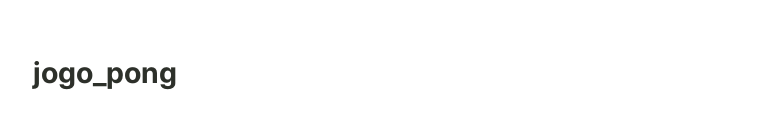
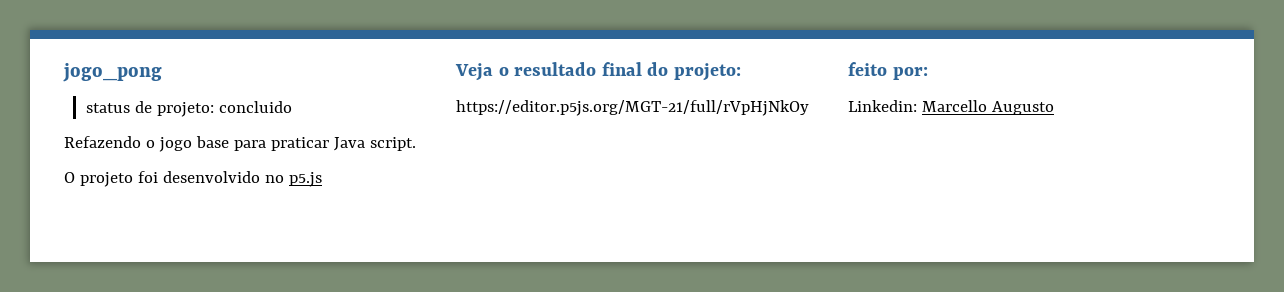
(177, 75) none -> [86,101,293,117] [64,136,416,152] [64,171,322,187] [455,62,741,81] [456,100,809,116] [848,62,928,80] [848,100,1054,115] // status de projeto: concluido // Refazendo o jogo base para praticar Java script. // O projeto foi desenvolvido no p5.js // Veja o resultado final do projeto: // https://editor.p5js.org/MGT-21/full/rVpHjNkOy // feito por: // Linkedin: Marcello Augusto

